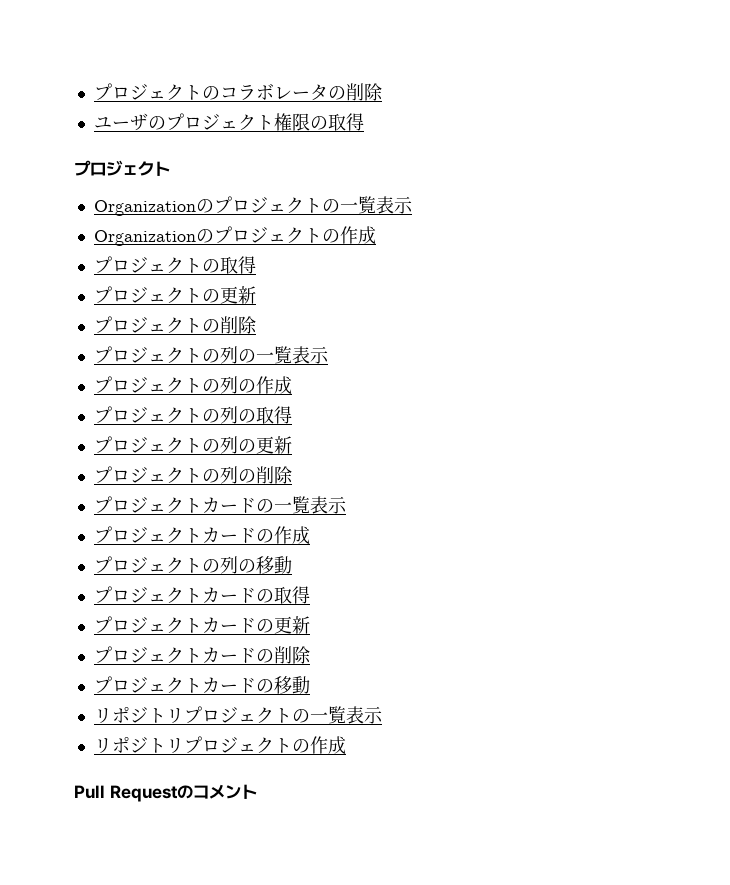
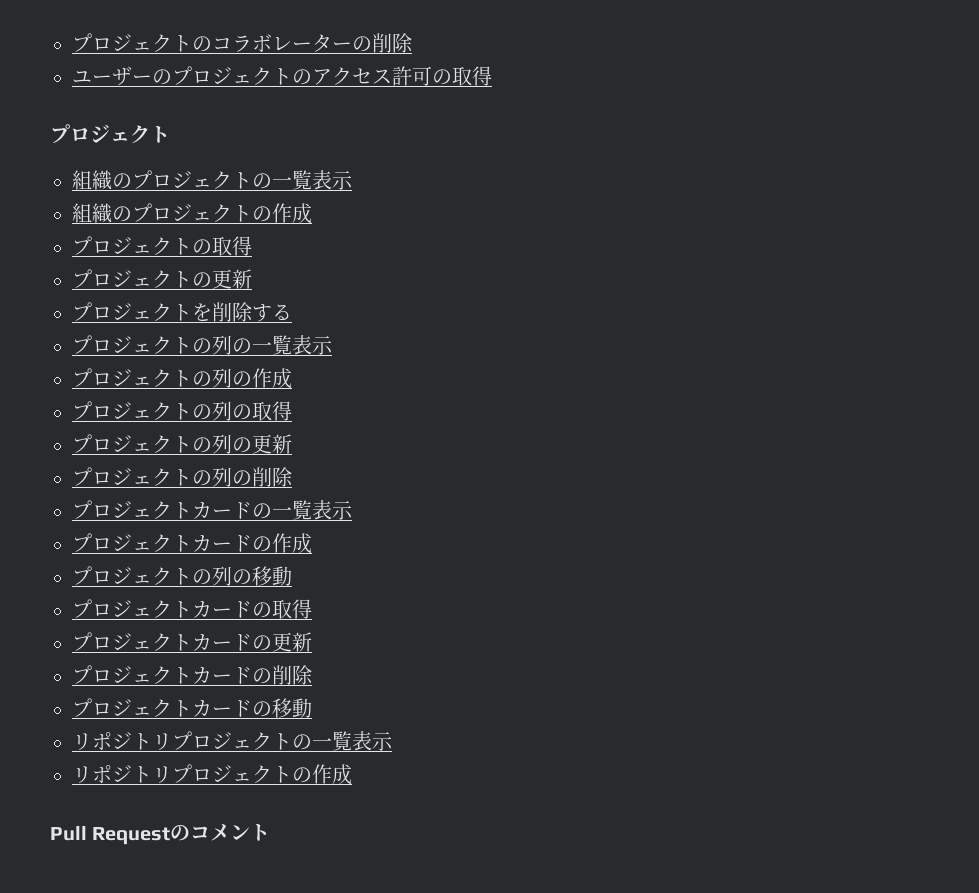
(328, 92) none -> [332,42,352,51] ー
[147,113,310,131] のプロジェクト権限 -> [132,66,432,86] ーのプロジェクトのアクセス許可
[93,200,196,216] Organization -> [72,170,112,190] 組織
[93,230,196,246] Organization -> [72,203,112,223] 組織
[201,316,257,334] の削除 -> [192,302,292,322] を削除する

